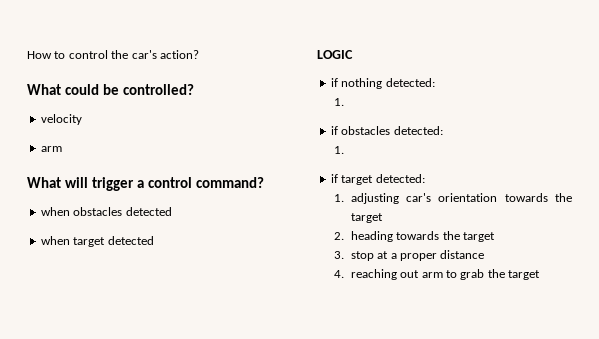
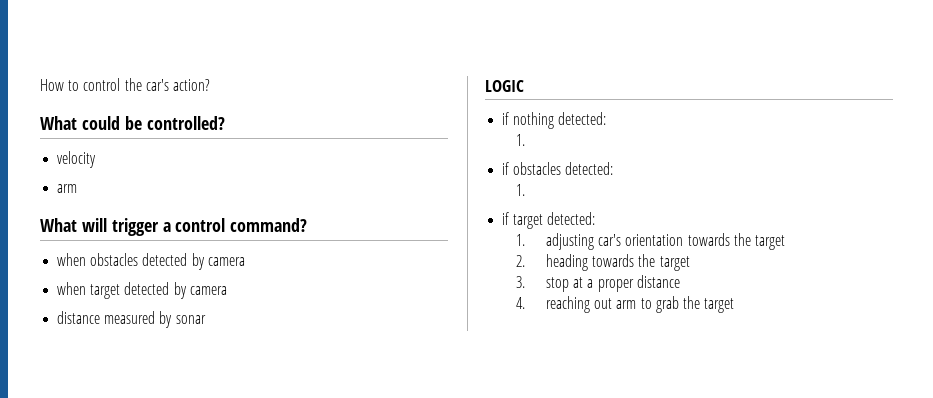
(172, 211) none -> [191,253,245,270] by camera
(154, 240) none -> [173,282,227,299] [57,311,206,328] by camera // distance measured by sonar

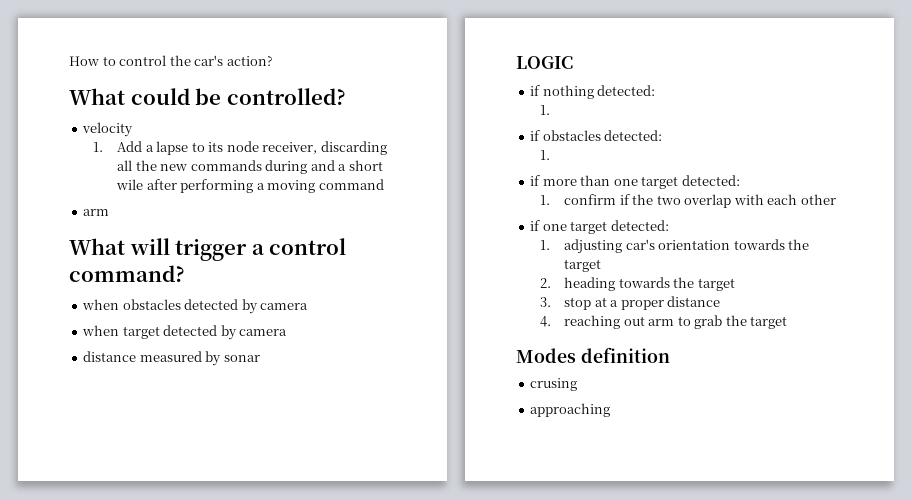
(97, 159) none -> [93,141,387,155] [117,160,383,174] [116,179,384,193] // 1. Add a lapse to its node receiver, discarding all the new commands during and a short wile after performing a moving command
(510, 218) none -> [542,175,740,189] [540,194,836,208] [530,220,567,231] more than one target detected: // 1. confirm if the two overlap with each other // if one
(735, 305) none -> [516,347,670,363] [530,378,578,391] [530,403,611,417] // Modes definition // crusing // approaching

